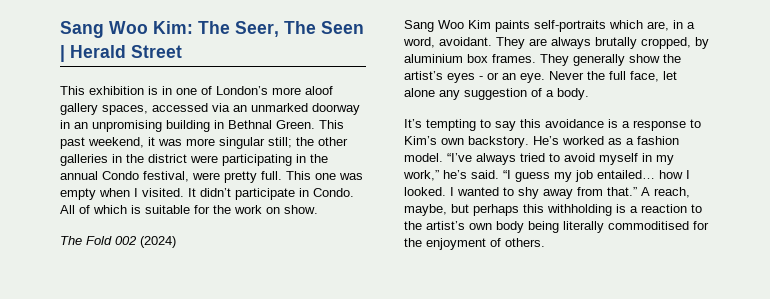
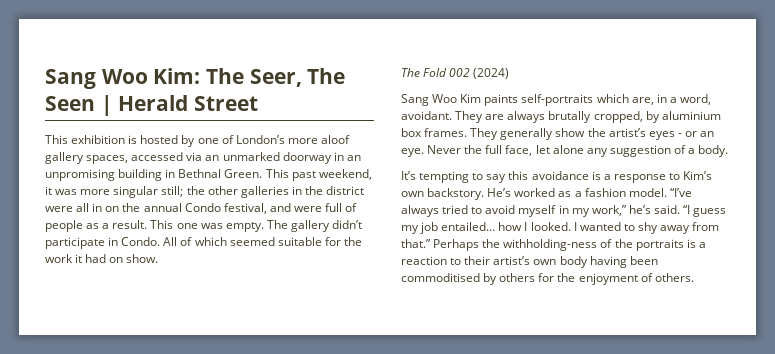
[162,86,172,95] in -> [140,135,196,147] hosted by
[222,154,306,166] participating in -> [76,203,120,212] all in on
[192,171,363,183] [60,188,196,200] were pretty full. This one was empty when I visited. It -> [269,203,358,212] [45,220,330,232] and were full of people as a result. This one was empty. The gallery
[131,205,141,214] is -> [229,237,275,246] seemed
(262, 209) none -> [75,254,107,263] it had
[641,187,690,198] [404,204,612,216] A reach, maybe, but perhaps this withholding -> [433,239,684,251] Perhaps the withholding-ness of the portraits
[404,221,422,230] the -> [464,256,491,265] their
[528,221,689,233] being literally commoditised -> [589,256,658,268] [401,273,536,285] having been commoditised by others

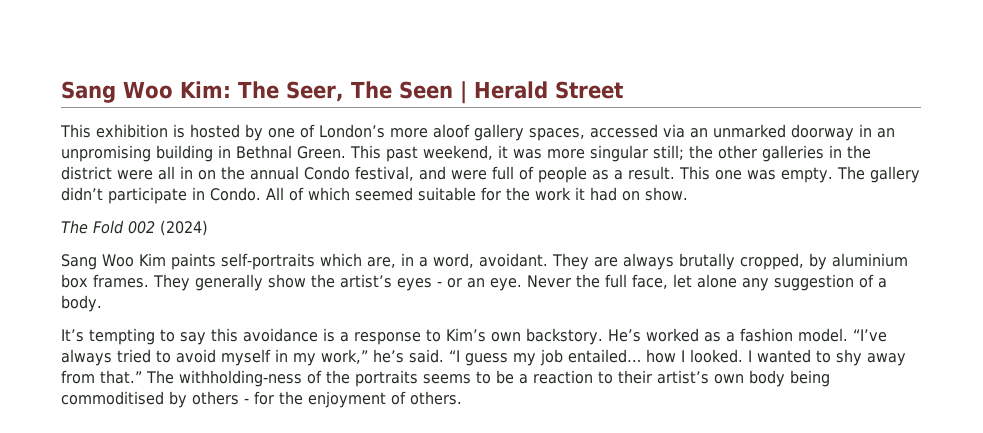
[433,239,501,251] Perhaps the -> [146,370,174,384] The
[686,239,696,248] is -> [423,370,514,384] seems to be
[589,256,658,268] having been -> [790,370,830,387] being
(536, 277) none -> [244,398,249,404] -

